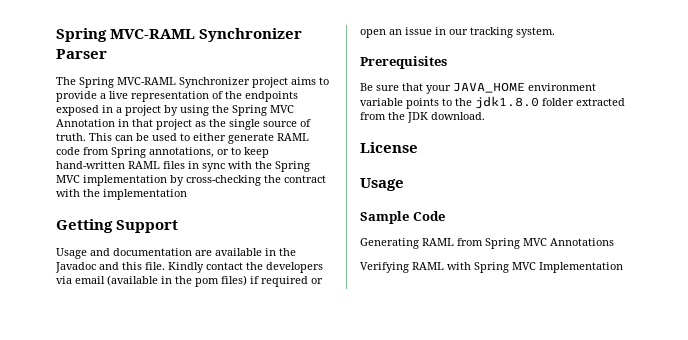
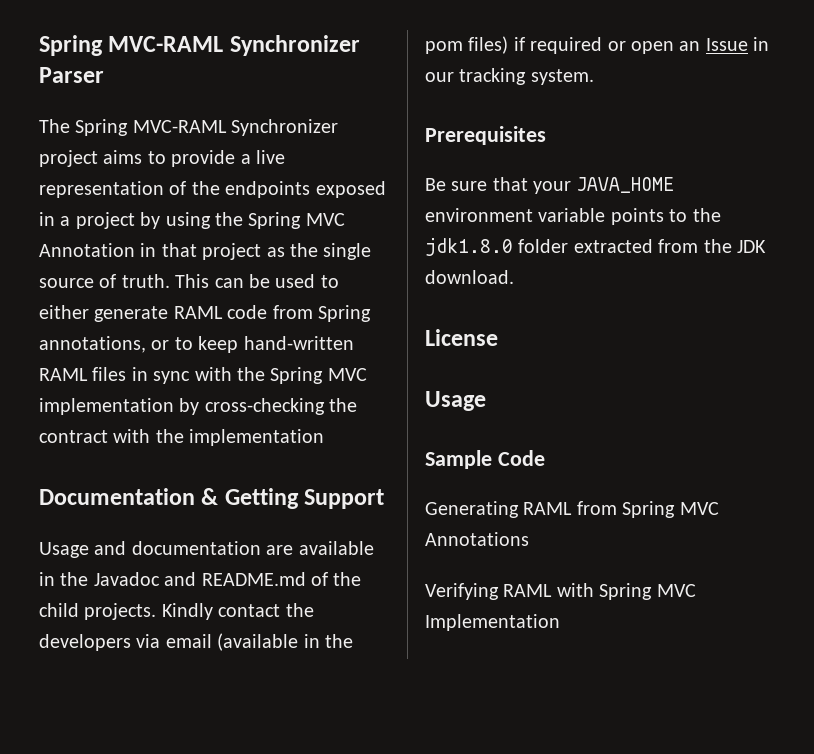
(187, 194) none -> [39,488,219,505] Documentation &
[122,262,165,270] this file. -> [201,572,362,586] [39,603,157,620] README.md of the child projects.
[405,27,432,35] issue -> [705,38,748,51] Issue

